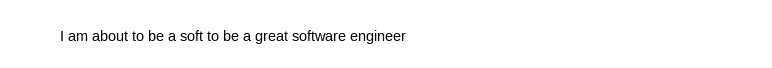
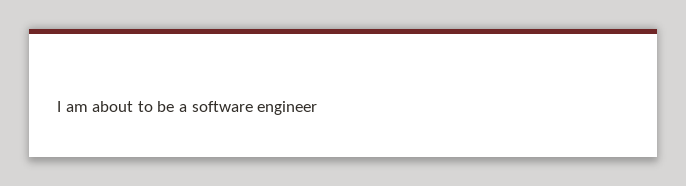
[180,30,288,44] soft to be a great -> (187, 108) none

